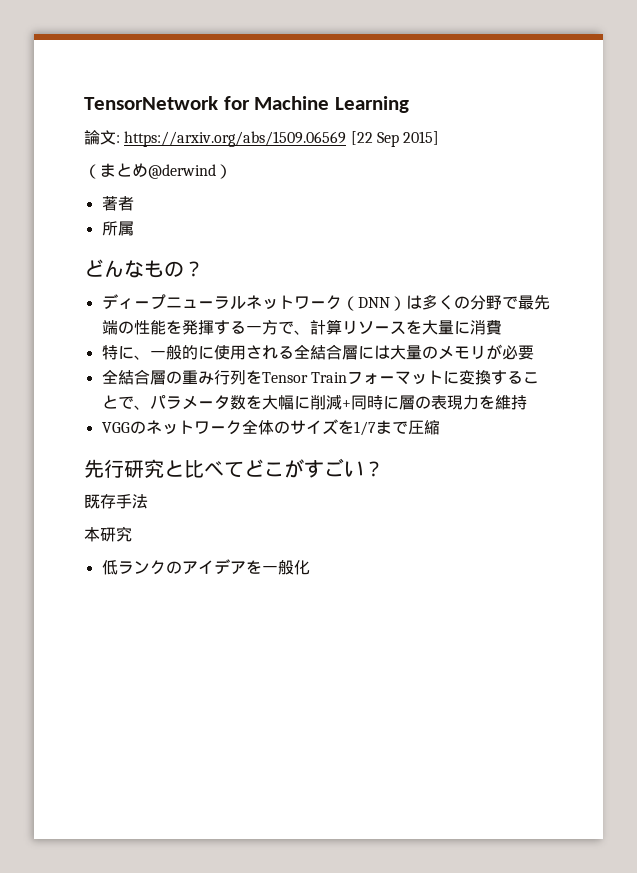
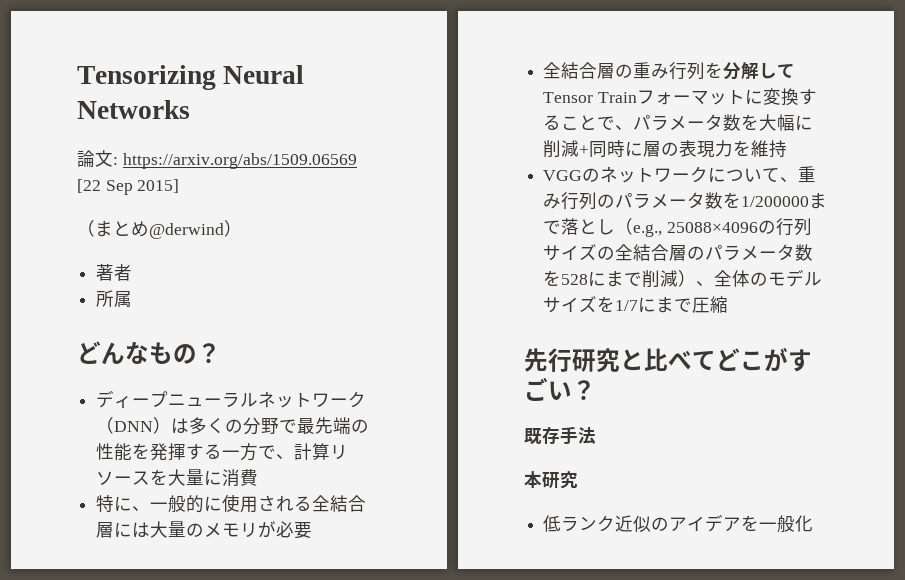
[84,96,410,113] TensorNetwork for Machine Learning -> [77,65,305,90] [77,100,190,119] Tensorizing Neural Networks
(262, 377) none -> [723,62,796,80] 分解して
[241,419,290,435] 全体の -> [708,166,817,183] [543,192,828,210] [543,218,812,237] [543,244,814,261] [543,269,823,287] について、重み行列のパラメータ数を1/200000まで落とし（e.g., 25088×4096の行列サイズの全結合層のパラメータ数を528にまで削減）、全体のモデル
(376, 428) none -> [638,297,657,313] に
(166, 567) none -> [615,515,652,532] 近似

